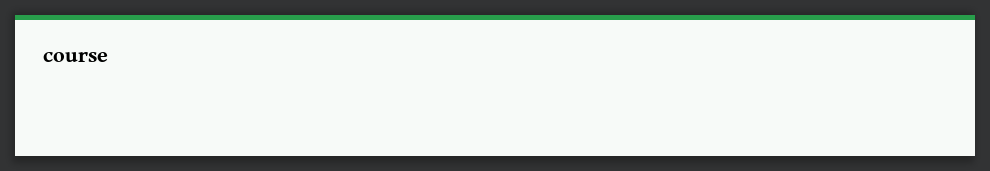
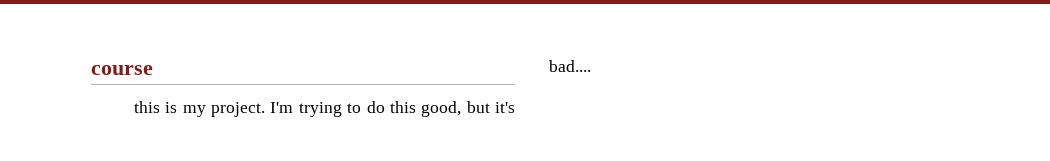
(108, 57) none -> [133,101,515,117] [549,60,591,72] // this is my project. I'm trying to do this good, but it's bad....

